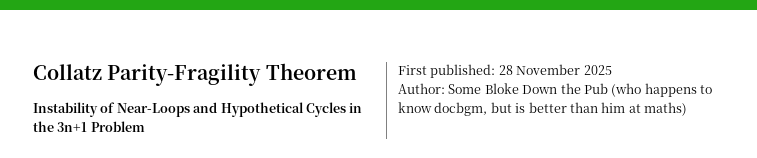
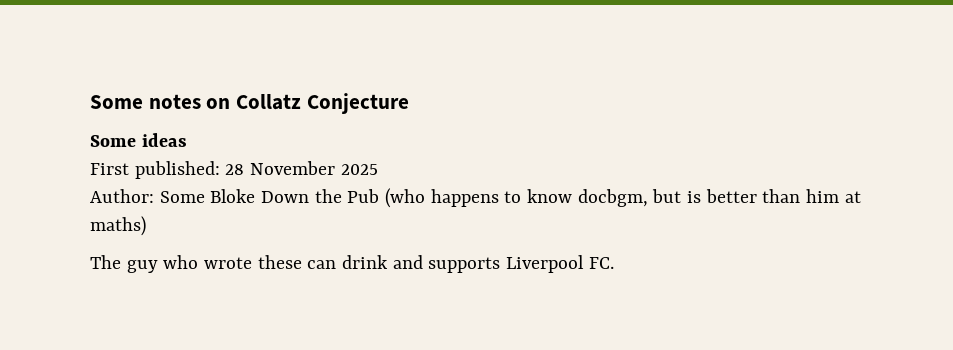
[33,63,357,86] [33,102,363,117] [33,121,145,132] Collatz Parity-Fragility Theorem // Instability of Near-Loops and Hypothetical Cycles in the 3n+1 Problem -> [90,93,409,114] [90,133,187,147] Some notes on Collatz Conjecture // Some ideas
(687, 109) none -> [90,255,614,273] // The guy who wrote these can drink and supports Liverpool FC.

